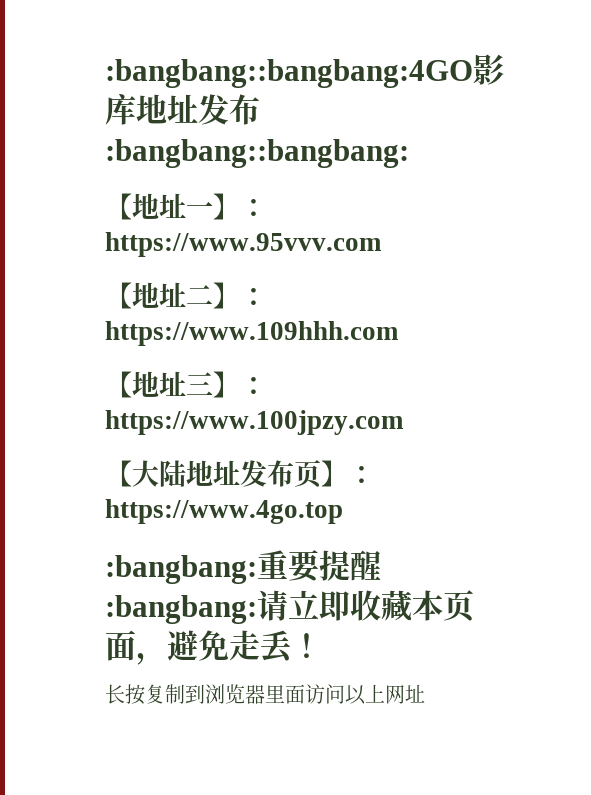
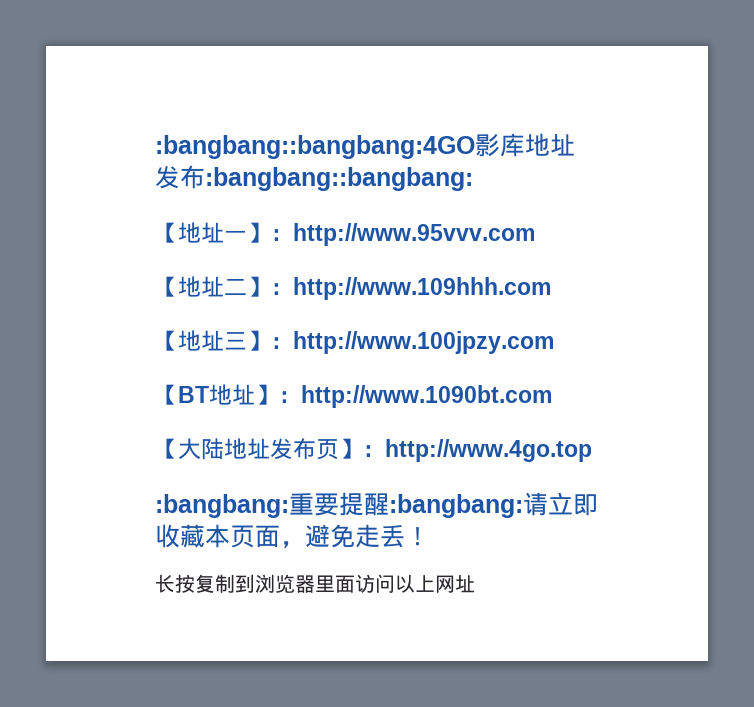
[105,232,382,257] https://www.95vvv.com -> [293,223,535,246] http://www.95vvv.com
[105,321,399,346] https://www.109hhh.com -> [293,277,551,300] http://www.109hhh.com
[105,410,404,435] https://www.100jpzy.com -> [293,331,554,354] [155,384,552,408] http://www.100jpzy.com // 【BT地址】：http://www.1090bt.com
[105,499,343,524] https://www.4go.top -> [385,439,592,462] http://www.4go.top

